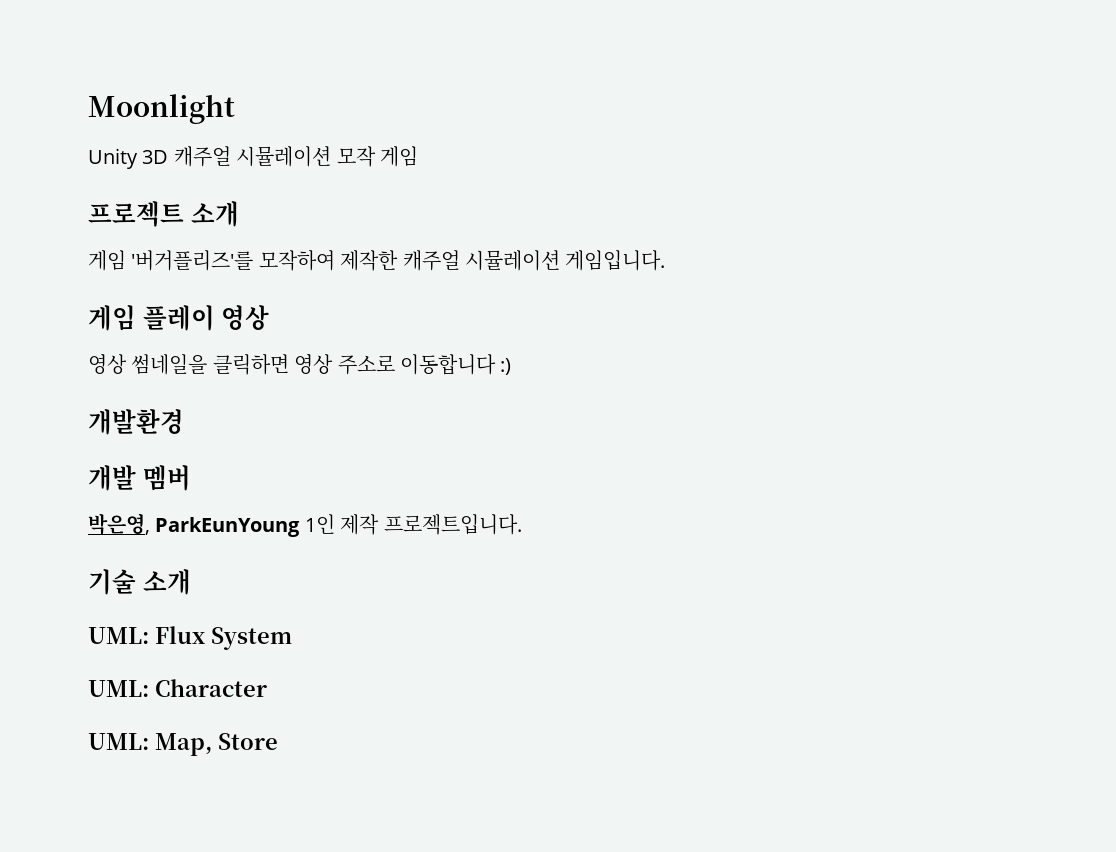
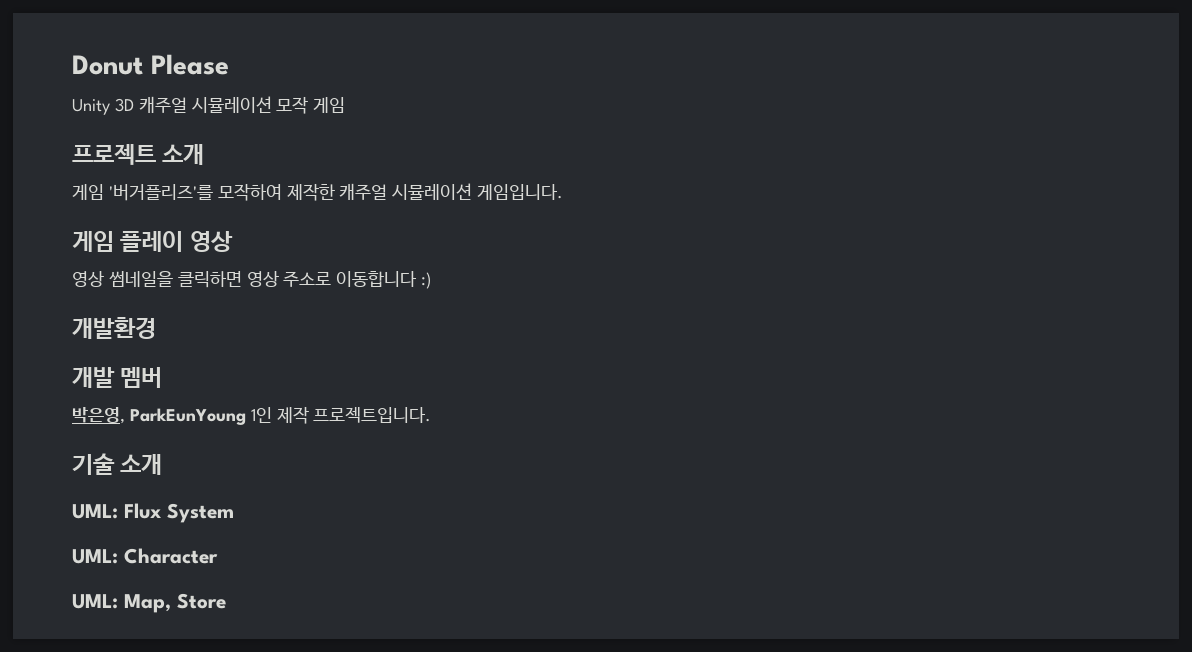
[88,94,235,124] Moonlight -> [72,54,229,75] Donut Please

